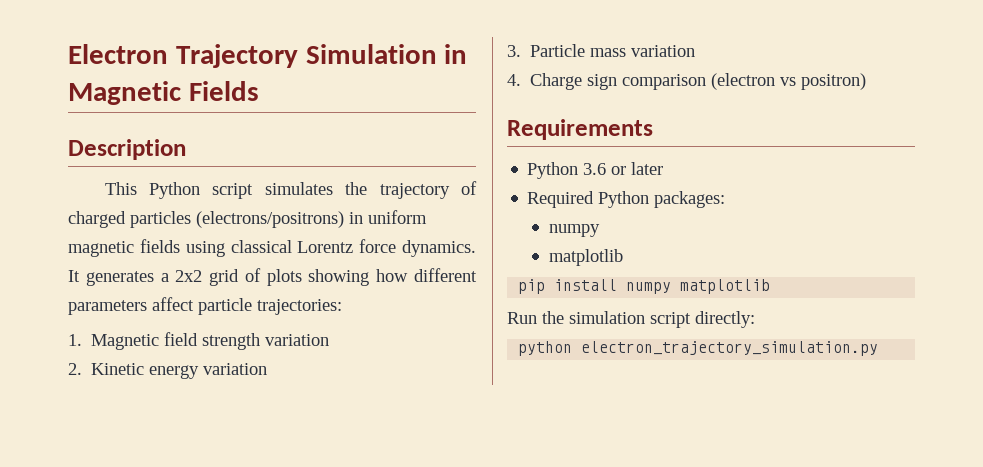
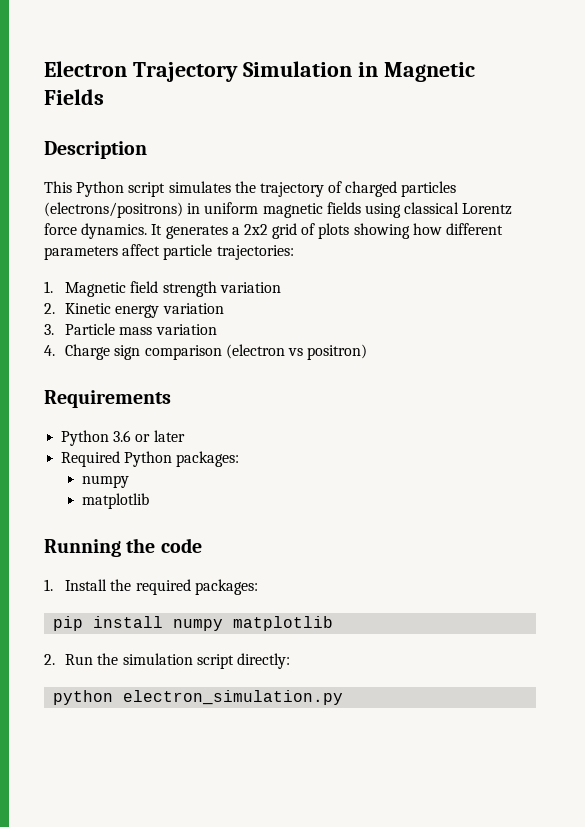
(624, 257) none -> [44,538,202,557] [44,579,258,595] // Running the code // 1. Install the required packages:
(771, 286) none -> [44,654,55,665] 2.
[581,341,879,356] electron_trajectory_simulation.py -> [123,690,344,705] electron_simulation.py

